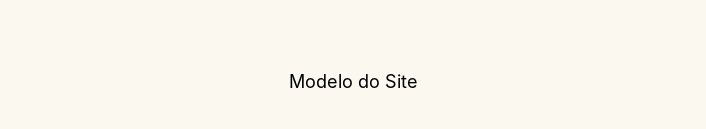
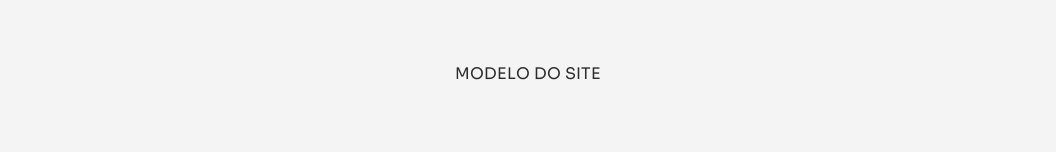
[288,74,418,88] Modelo do Site -> [454,67,602,80] MODELO DO SITE

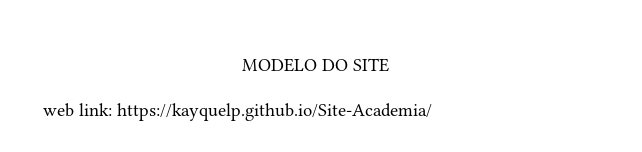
(602, 73) none -> [43,103,432,121] // web link: https://kayquelp.github.io/Site-Academia/

